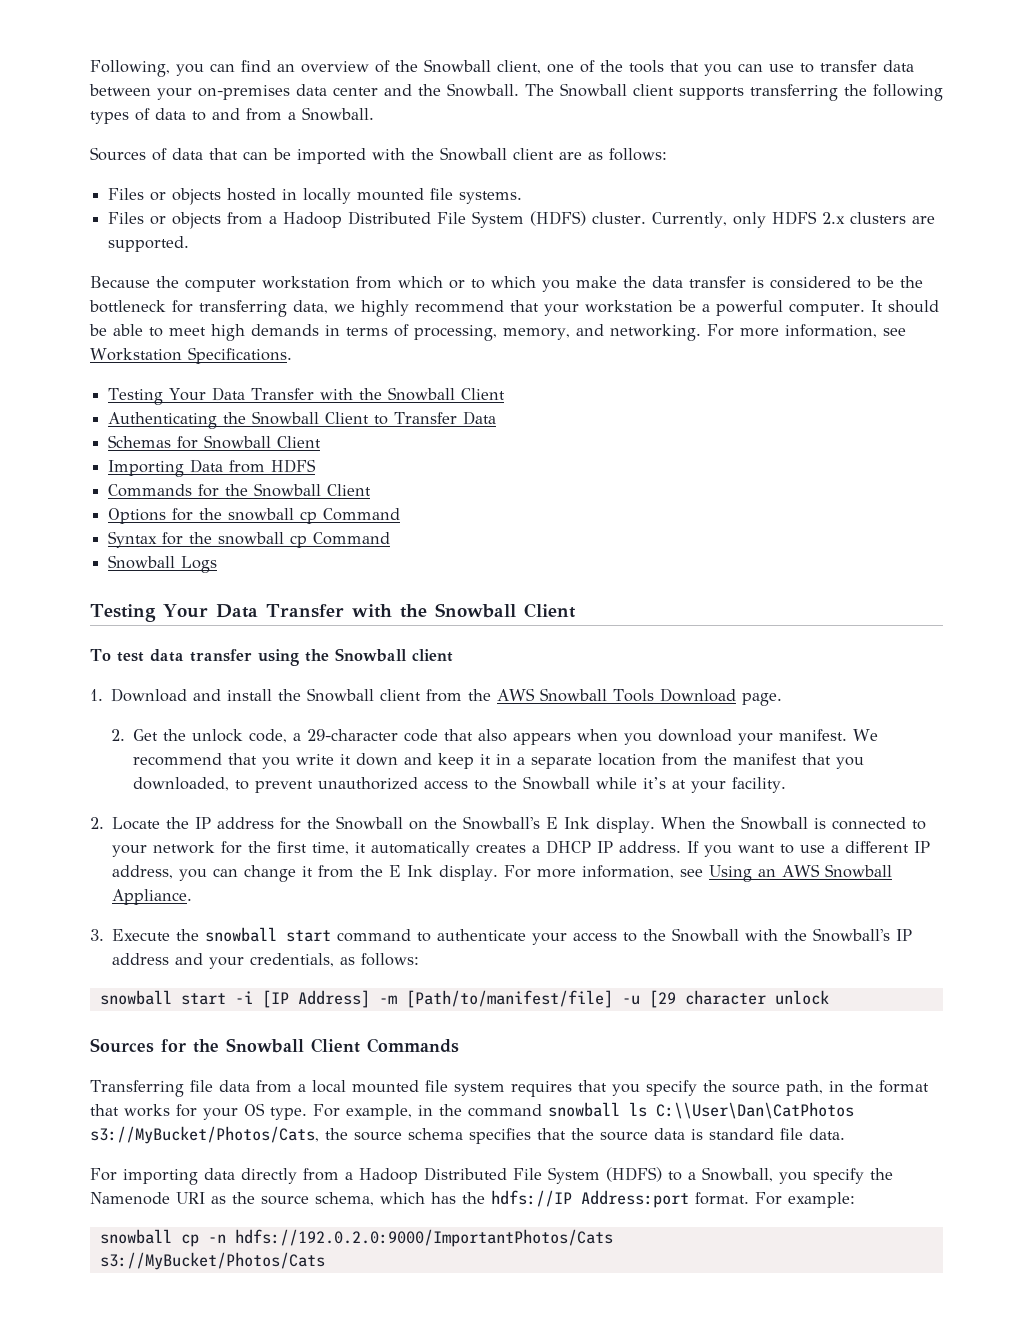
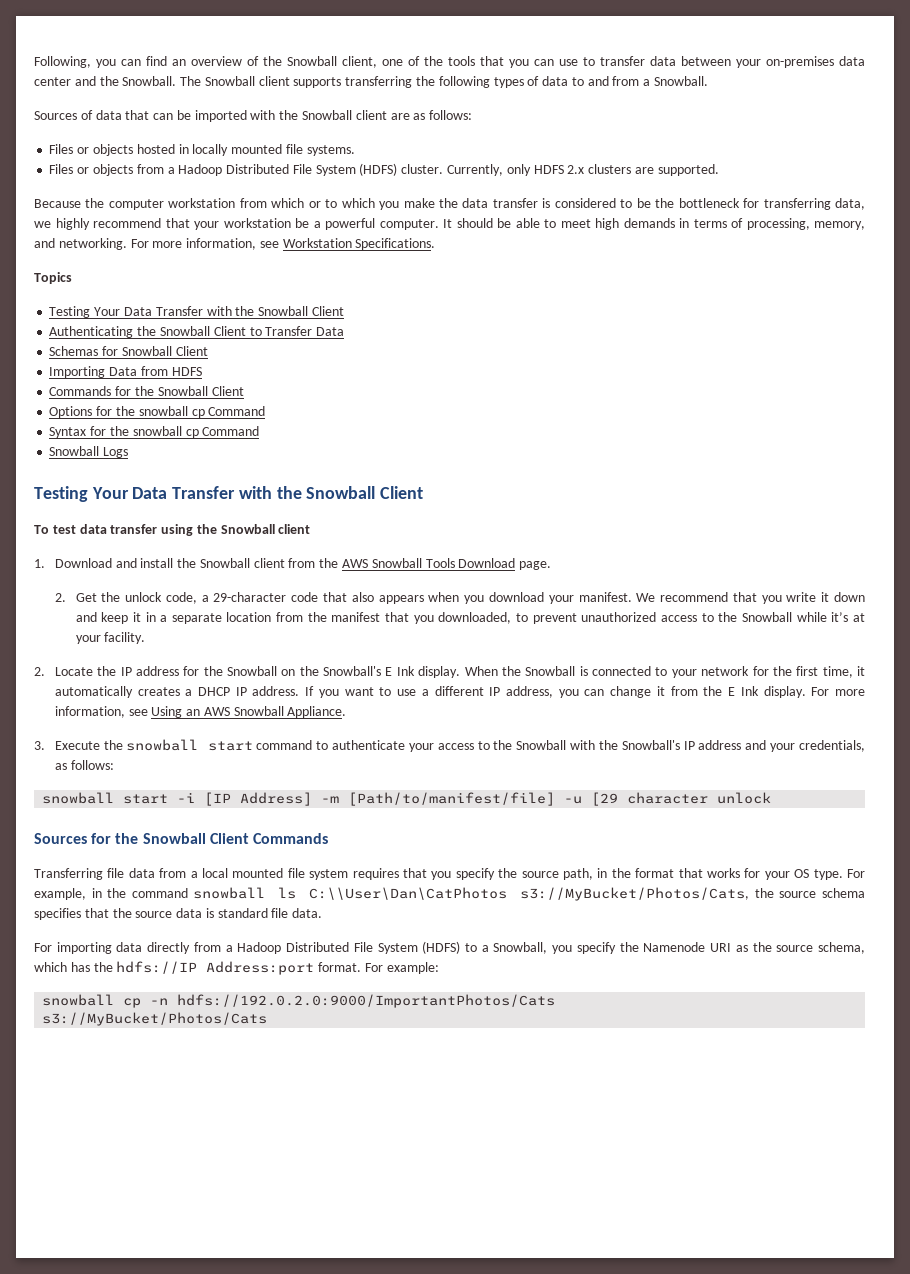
(292, 355) none -> [34,272,72,284] // Topics

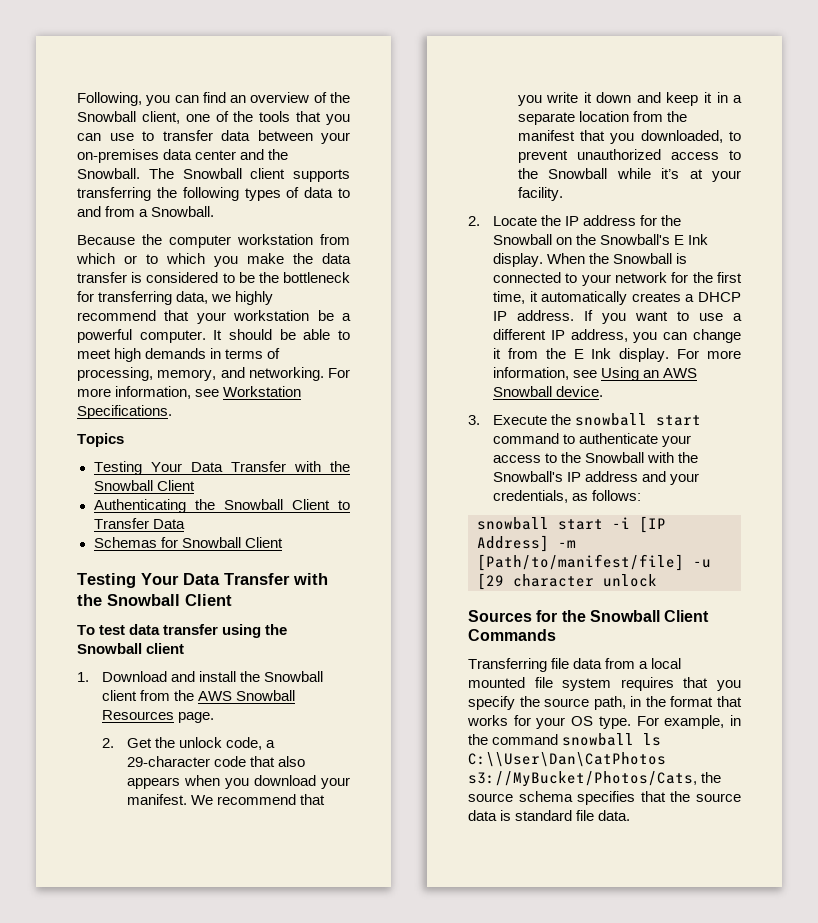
[34,110,473,122] [49,144,355,156] [49,163,719,176] // Sources of data that can be imported with the Snowball client are as follows: // Files or objects hosted in locally mounted file systems. // Files or objects from a Hadoop Distributed File System (HDFS) cluster. Currently, only HDFS 2.x clusters are supported. -> (215, 211) none
[49,366,202,378] [49,386,244,396] [49,406,266,418] [49,426,260,438] [49,446,129,458] // Importing Data from HDFS // Commands for the Snowball Client // Options for the snowball cp Command // Syntax for the snowball cp Command // Snowball Logs -> (283, 542) none
[425,558,516,568] Tools Download -> [101,710,174,720] Resources
[287,706,347,718] Appliance. -> [556,386,604,397] device.
[34,941,866,954] [34,961,439,975] [42,994,556,1008] [42,1012,268,1026] // For importing data directly from a Hadoop Distributed File System (HDFS) to a Snowball, you specify the Namenode URI as the source schema, which has the hdfs://IP Address:port format. For example: // snowball cp -n hdfs://192.0.2.0:9000/ImportantPhotos/Cats // s3://MyBucket/Photos/Cats -> (631, 815) none

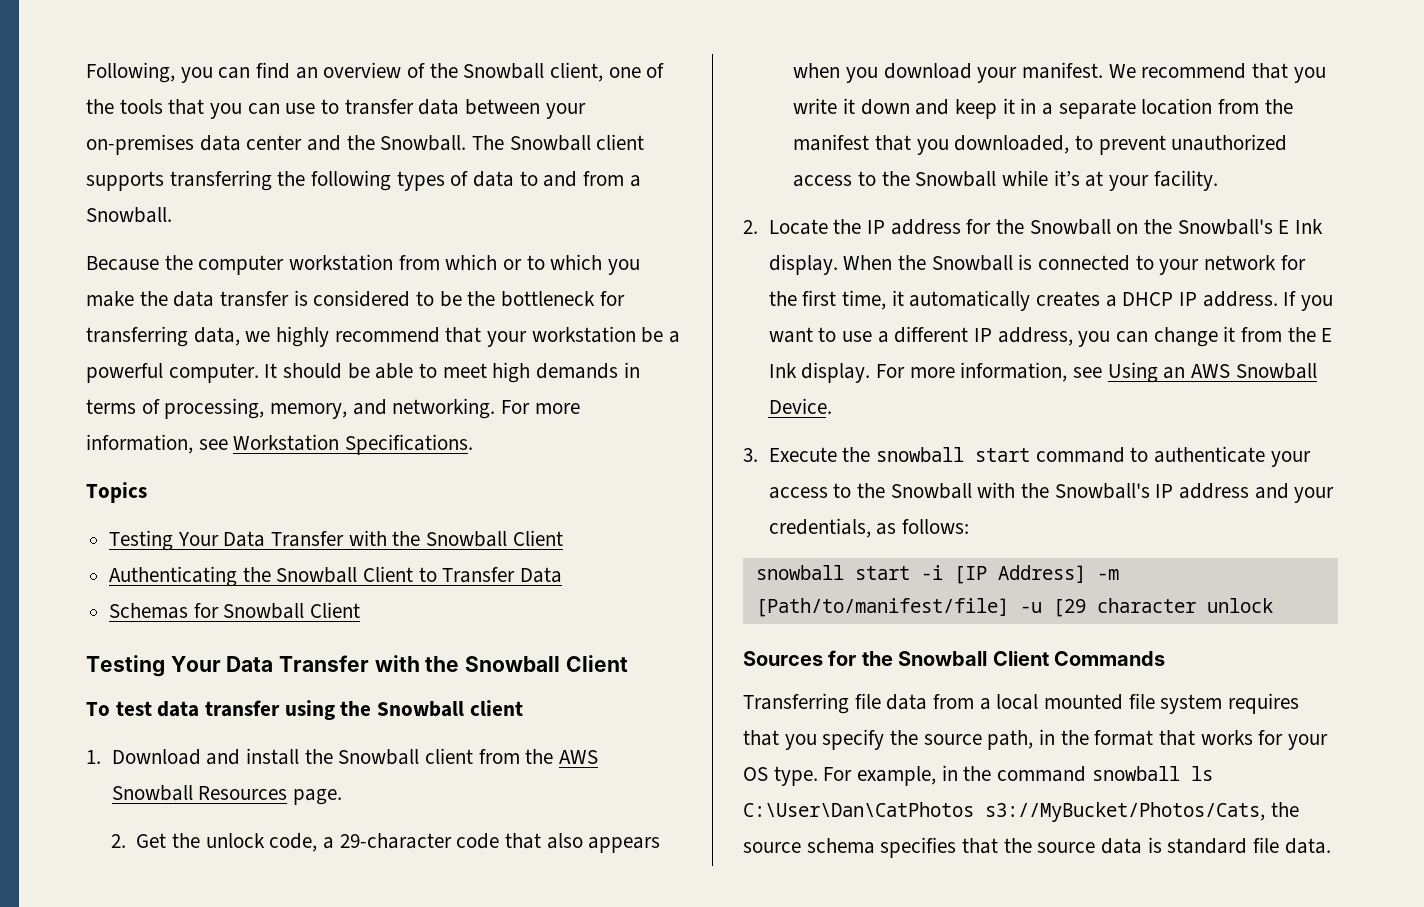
[556,386,604,397] device. -> [768,398,832,414] Device.
[468,752,666,767] C:\\User\Dan\CatPhotos -> [743,802,974,817] C:\User\Dan\CatPhotos

